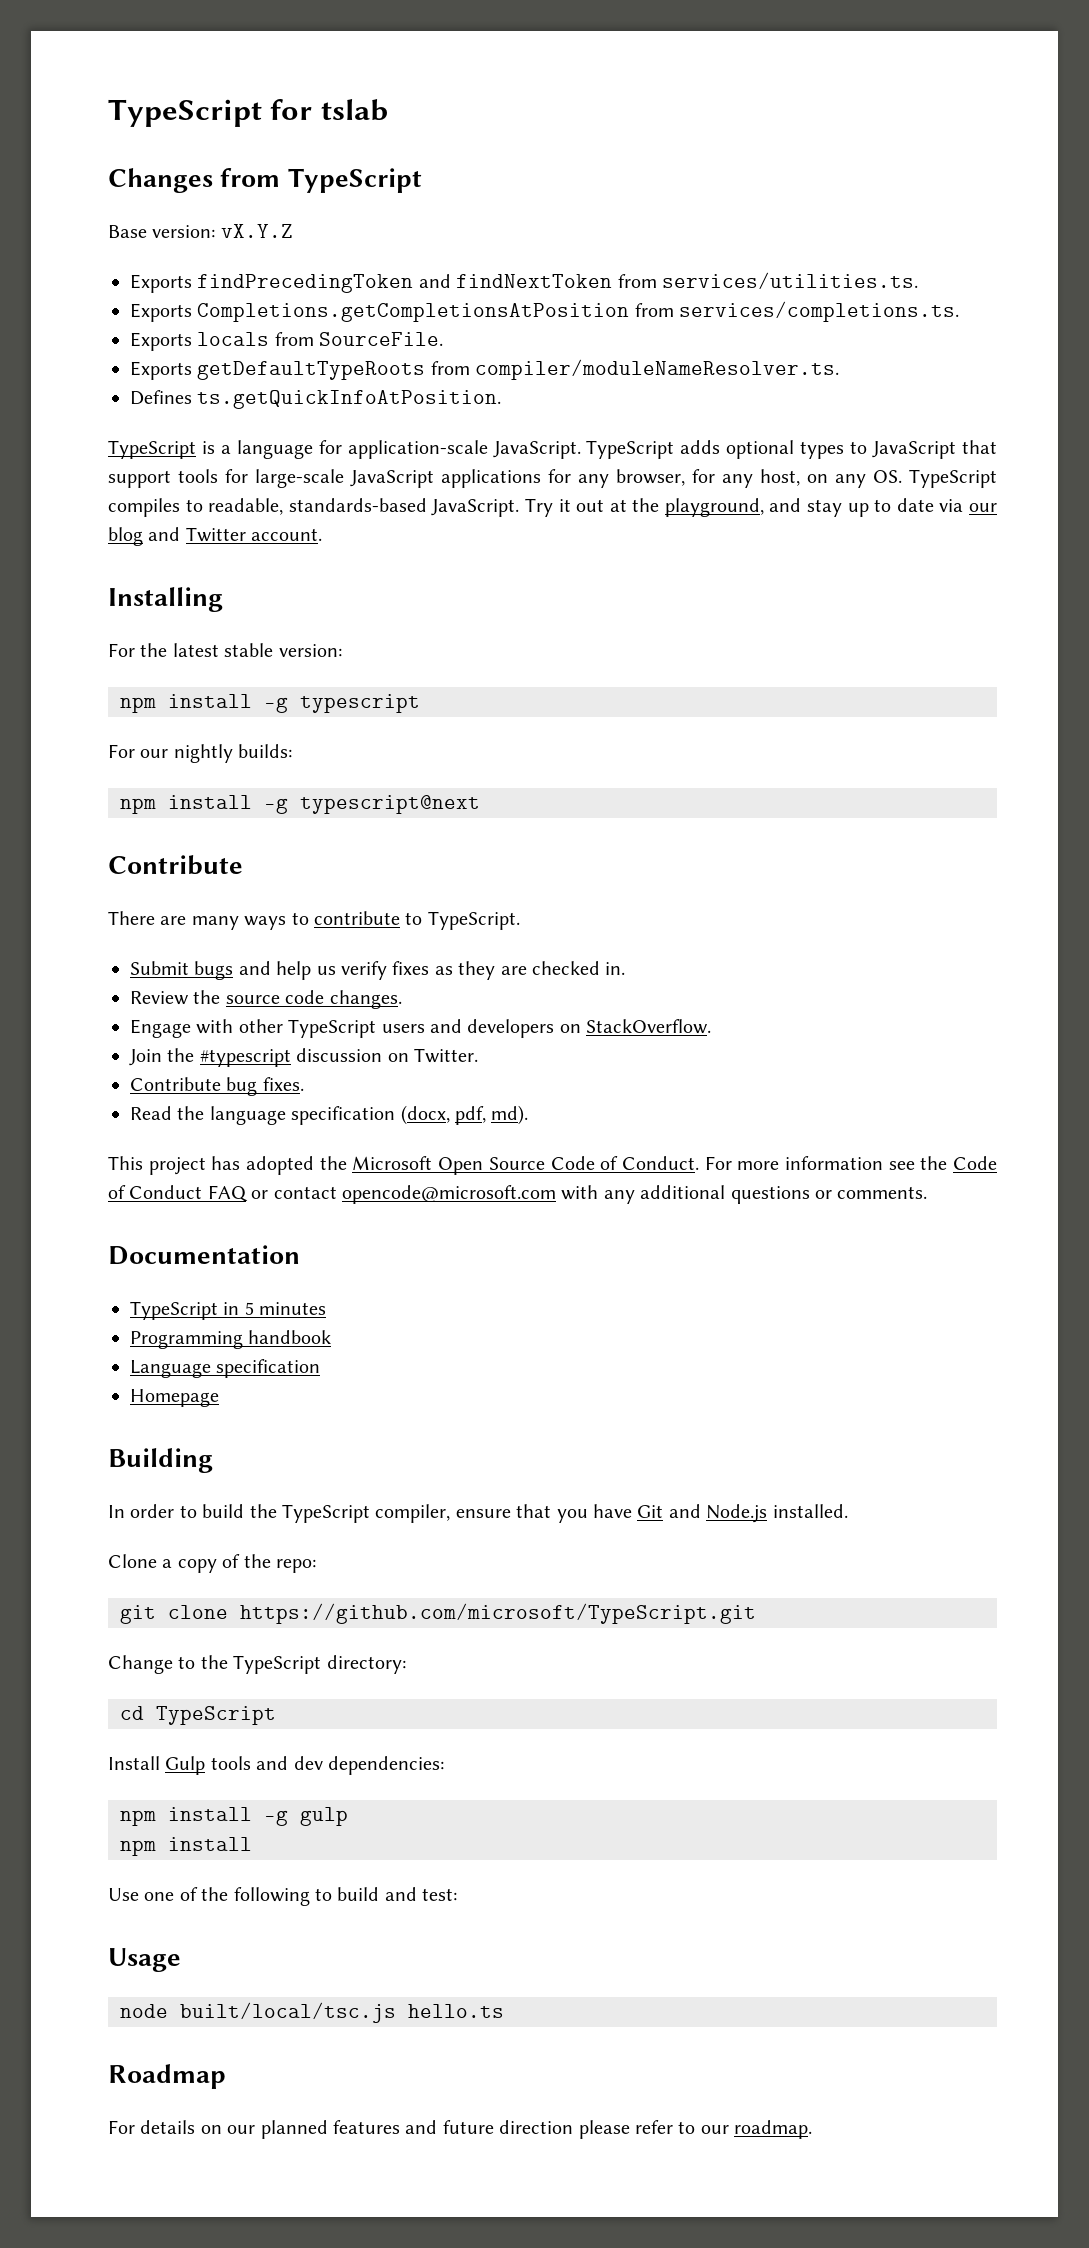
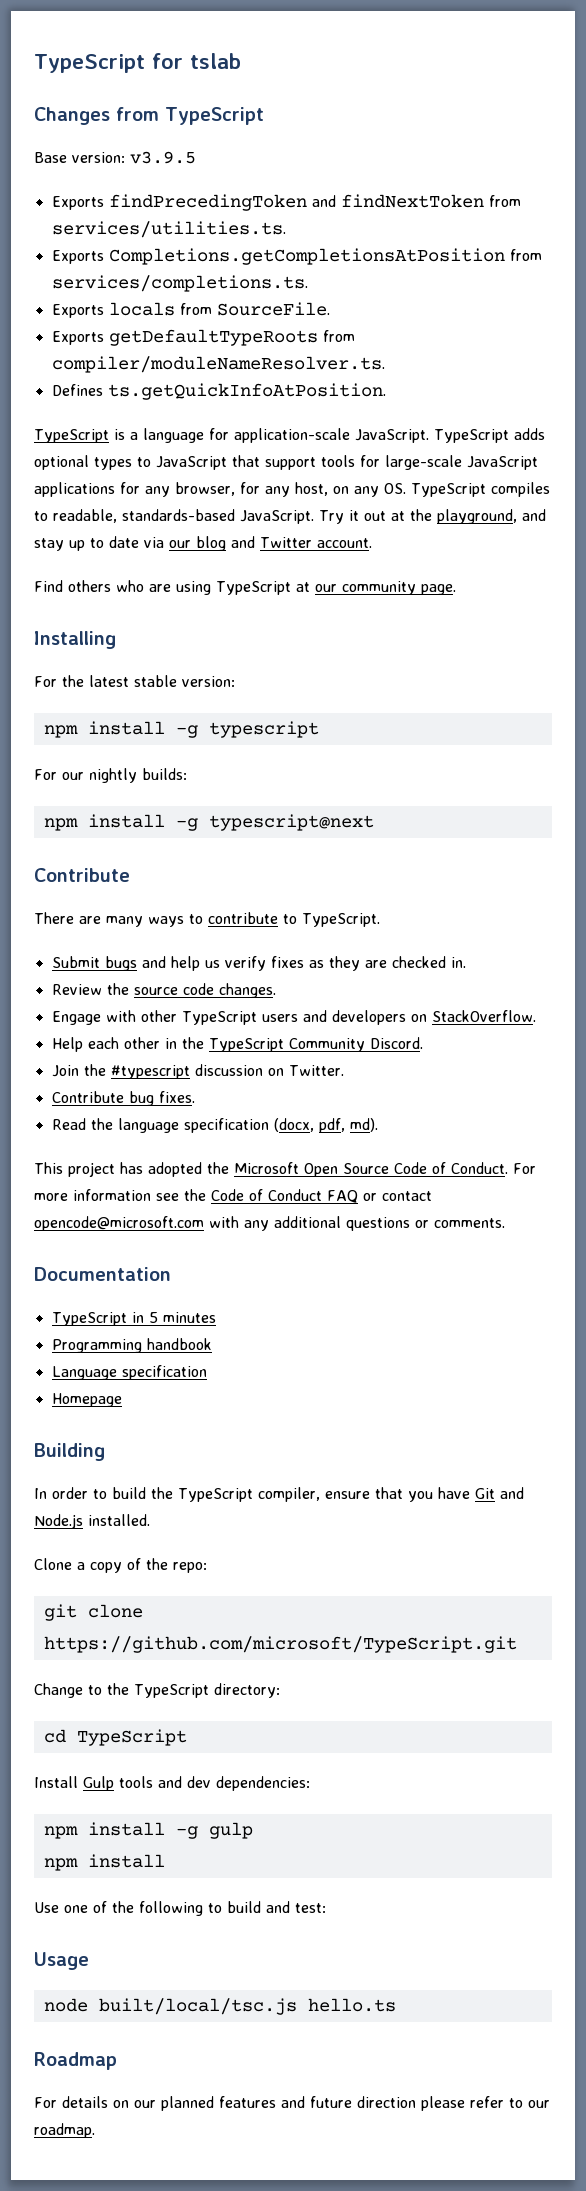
[220,224,293,238] vX.Y.Z -> [130,151,196,164] v3.9.5
(323, 534) none -> [34,580,456,595] // Find others who are using TypeScript at our community page.
(712, 1026) none -> [51,1037,423,1052] // Help each other in the TypeScript Community Discord.

